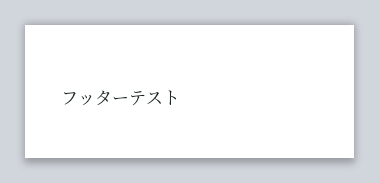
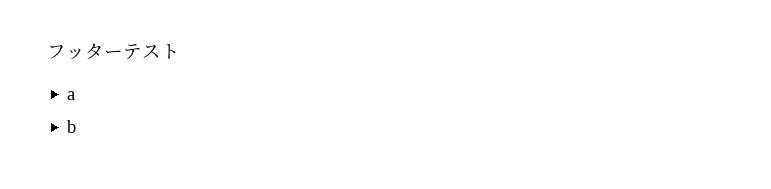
(180, 98) none -> [67,91,76,100] [67,120,77,133] // a // b

